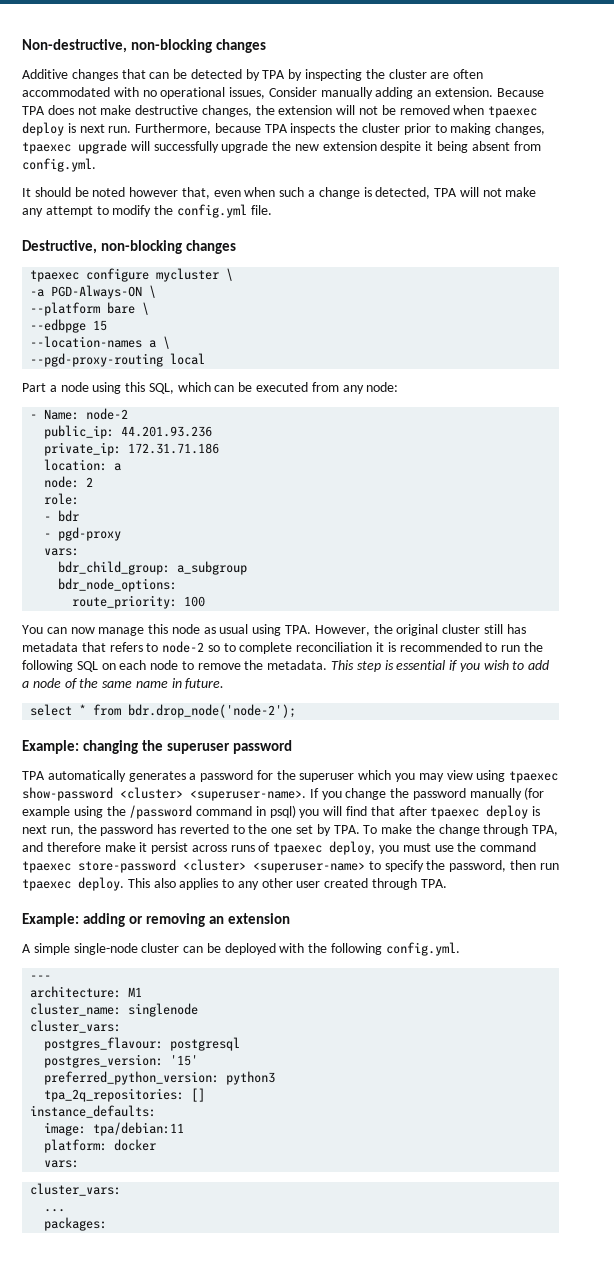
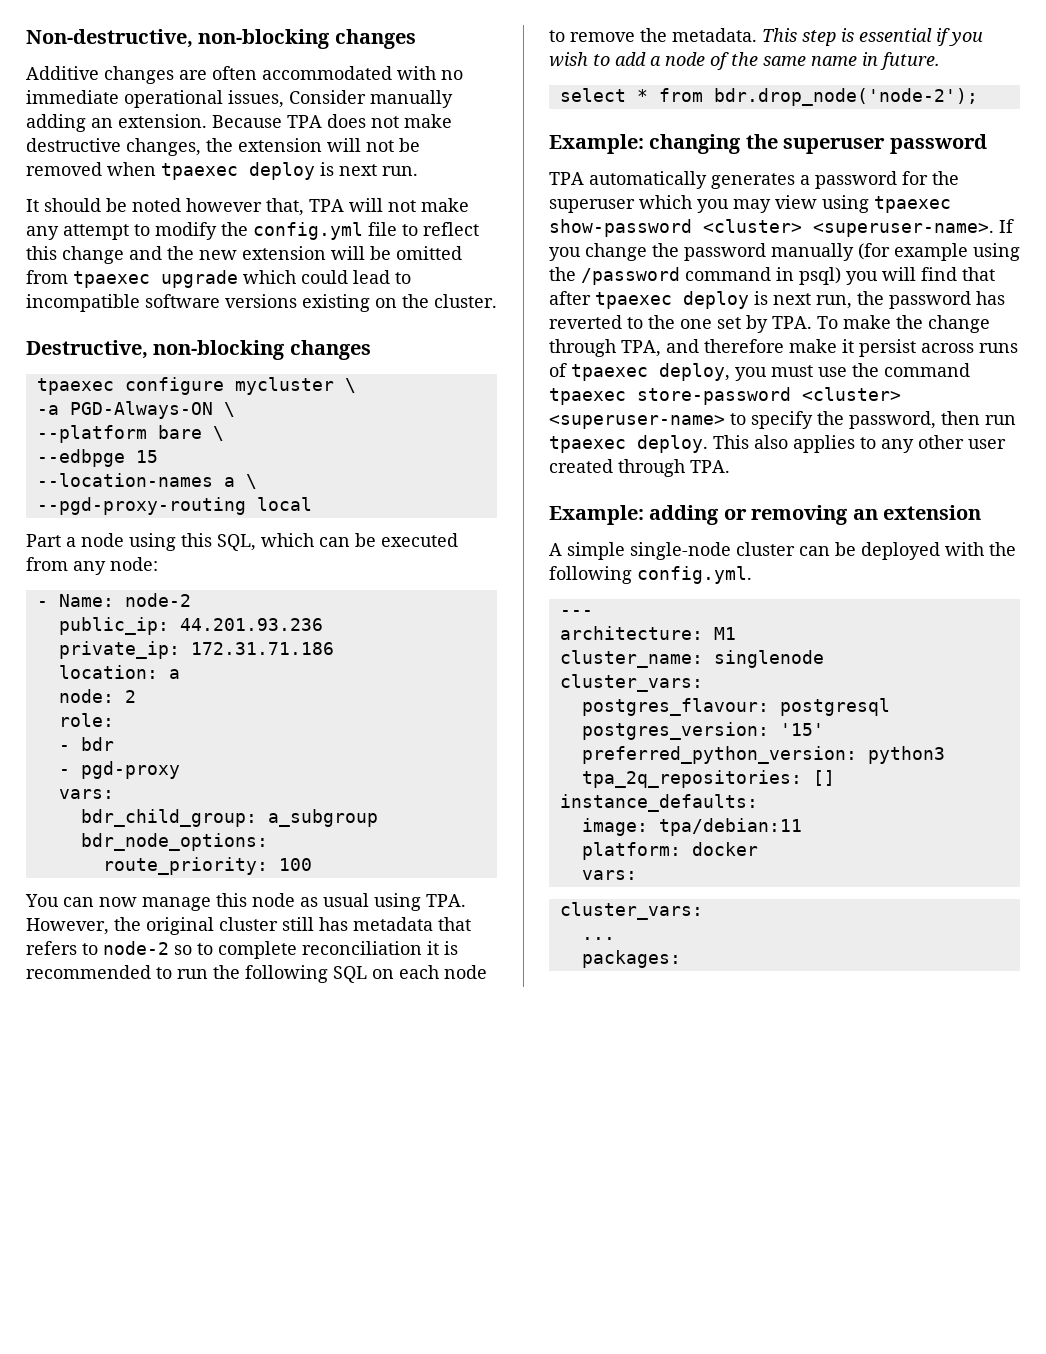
[121,69,427,81] that can be detected by TPA by inspecting the cluster -> (174, 75) none
(157, 93) none -> [26,90,119,104] immediate
[135,123,546,135] [22,140,541,154] [22,158,96,172] Furthermore, because TPA inspects the cluster prior to making changes, tpaexec upgrade will successfully upgrade the new extension despite it being absent from config.yml. -> (418, 171) none
[213,187,431,199] even when such a change is detected, -> (304, 207) none
[250,205,272,215] file. -> [368,222,479,236] [26,246,462,264] [26,270,411,288] [26,294,497,312] file to reflect this change and the new extension will be omitted from tpaexec upgrade which could lead to incompatible software versions existing on the cluster.

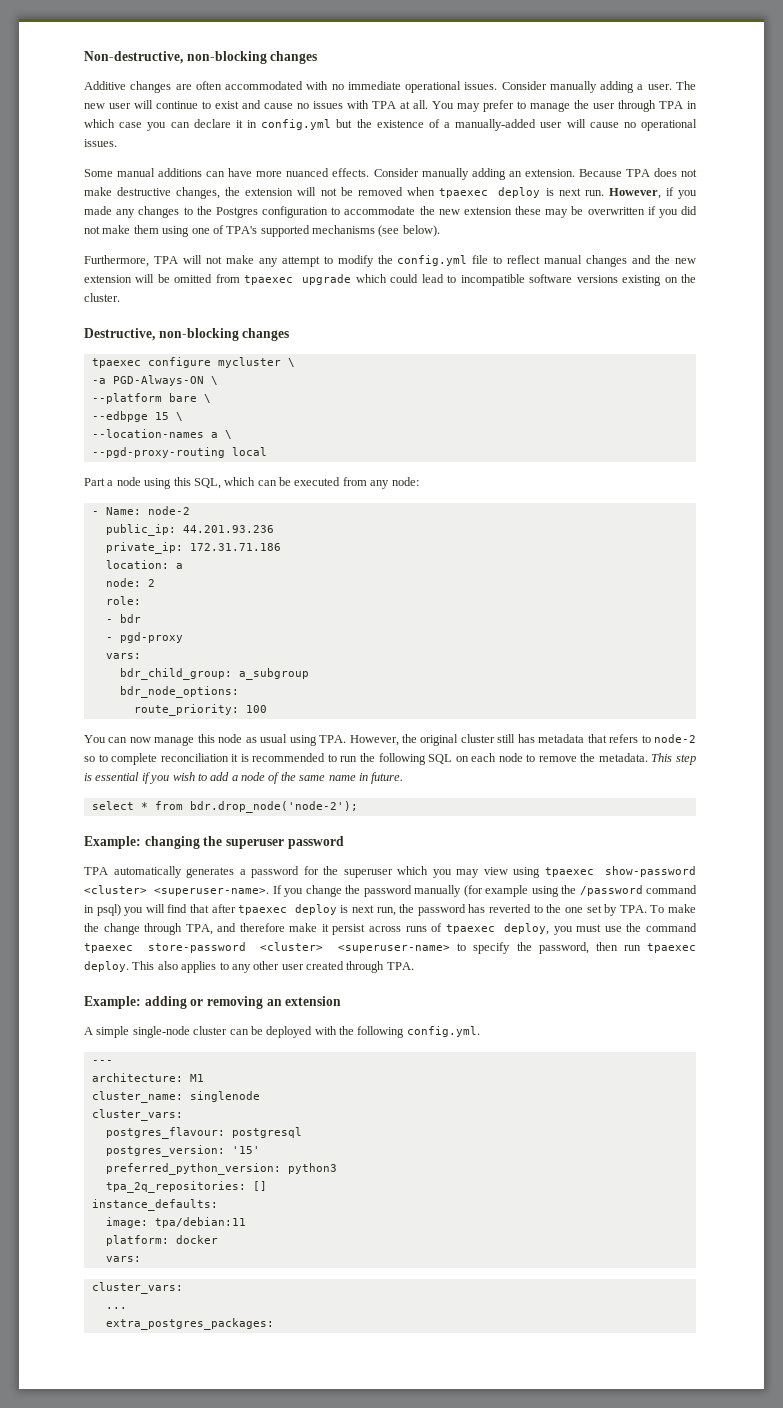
[228,90,284,108] issues, -> [464,81,696,93] [84,100,697,112] [84,119,697,131] [84,139,117,147] [84,168,370,177] issues. Consider manually adding a user. The new user will continue to exist and cause no issues with TPA at all. You may prefer to manage the user through TPA in which case you can declare it in config.yml but the existence of a manually-added user will cause no operational issues. // Some manual additions can have more nuanced effects.
[26,198,304,216] // It should be noted however that, -> [608,187,697,199] [84,206,697,218] [84,225,440,237] [84,255,149,267] However, if you made any changes to the Postgres configuration to accommodate the new extension these may be overwritten if you did not make them using one of TPA's supported mechanisms (see below). // Furthermore,
[26,246,124,264] this change -> [544,255,628,267] manual changes
(158, 456) none -> [175,412,183,421] \
[581,950,681,968] packages: -> [105,1318,274,1330] extra_postgres_packages:

